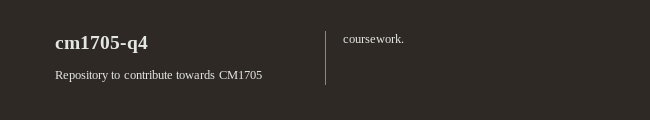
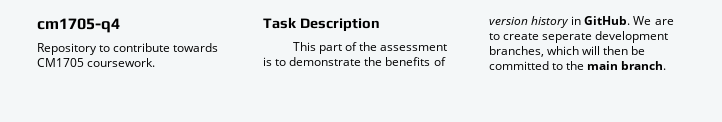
(404, 38) none -> [263,17,380,32] [292,42,448,54] [263,57,446,66] [489,16,674,28] [489,31,669,43] [489,46,646,57] [489,61,667,70] // Task Description // This part of the assessment is to demonstrate the benefits of version history in GitHub. We are to create seperate development branches, which will then be committed to the main branch.

